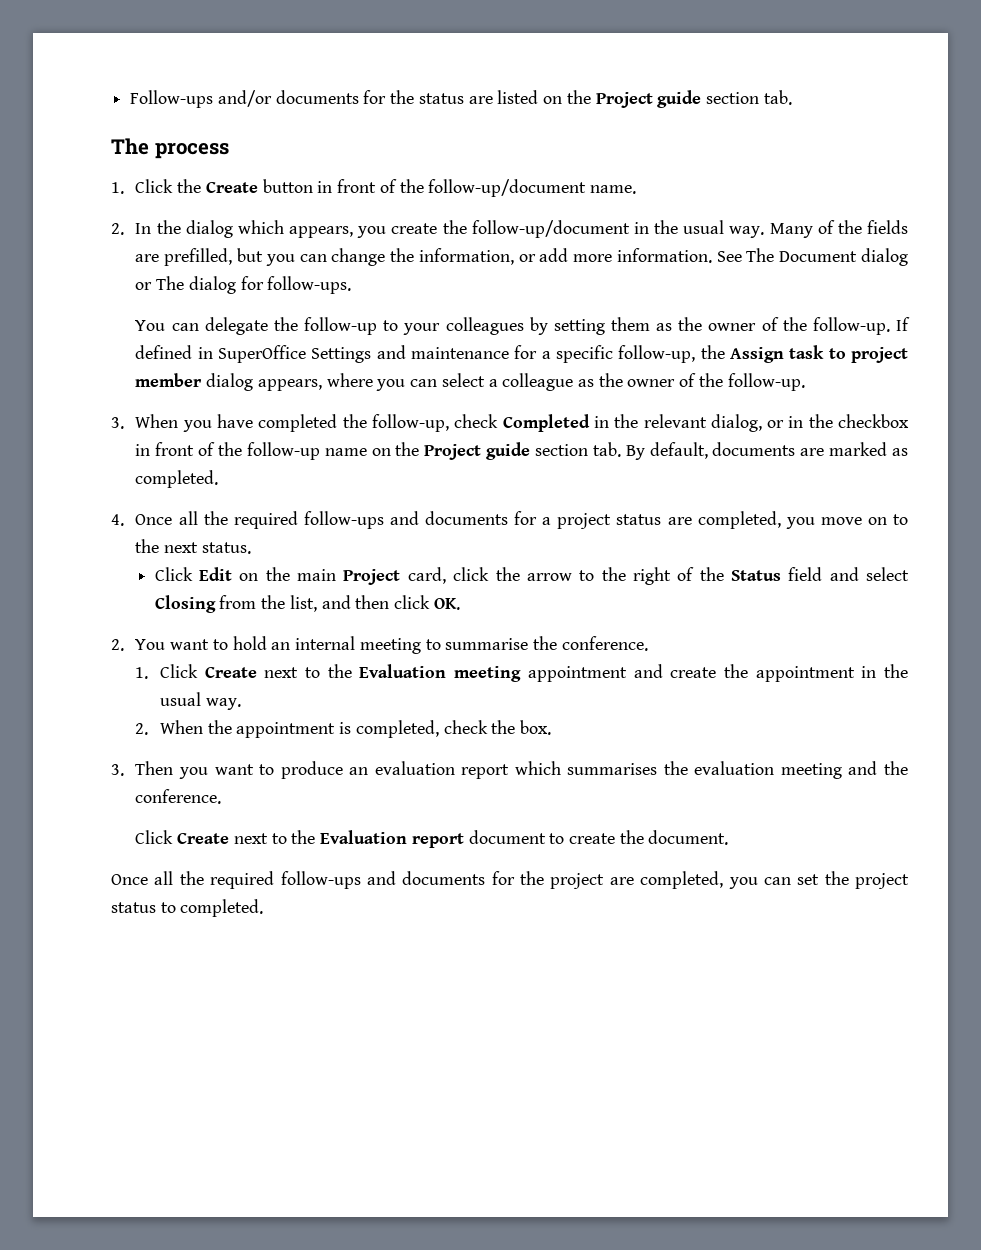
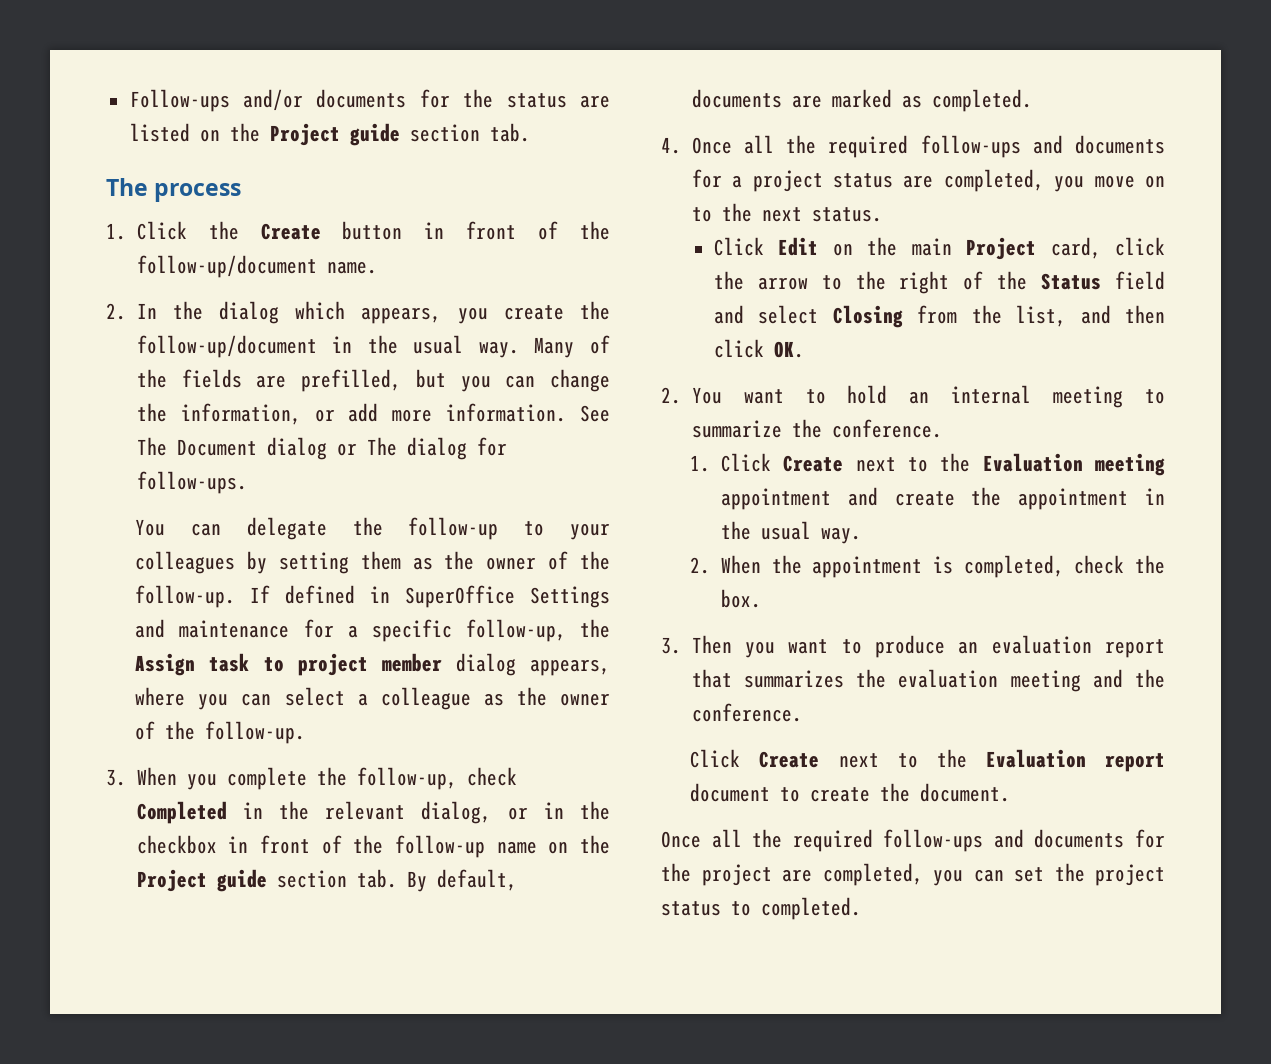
[217,414,338,432] have completed -> [226,767,307,790] complete
[445,638,529,650] summarise -> [691,420,782,438] summarize
[514,761,658,775] which summarises -> [691,669,844,688] that summarizes

